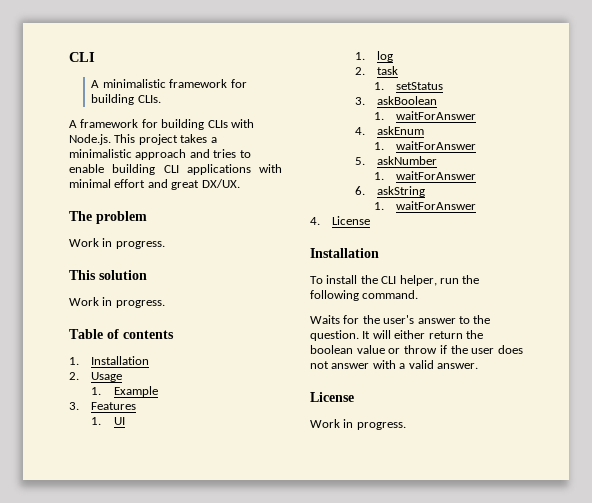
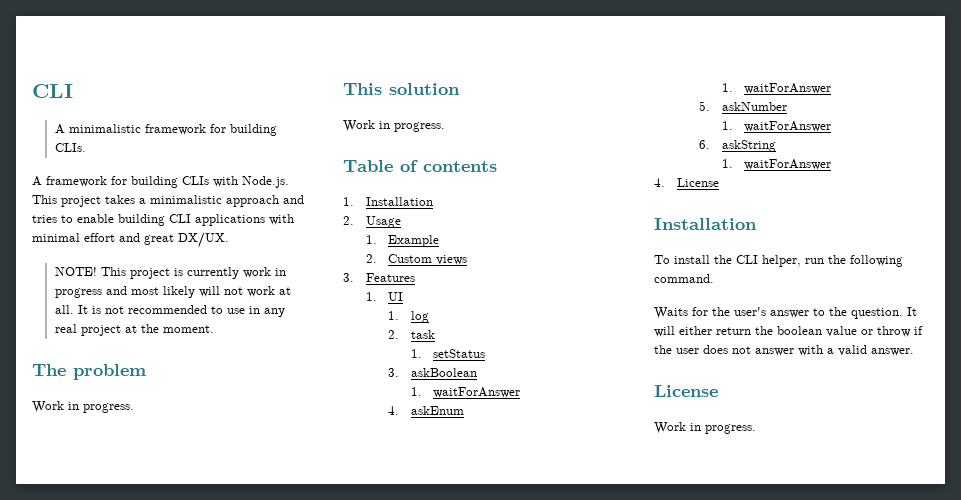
(240, 183) none -> [54,267,286,279] [54,286,291,298] [54,305,285,317] [54,324,214,336] // NOTE! This project is currently work in progress and most likely will not work at all. It is not recommended to use in any real project at the moment.
(158, 391) none -> [365,254,468,265] // 2. Custom views

